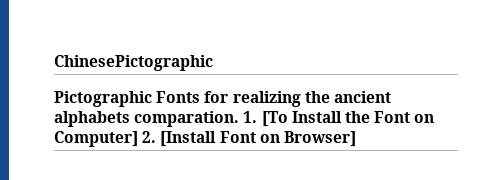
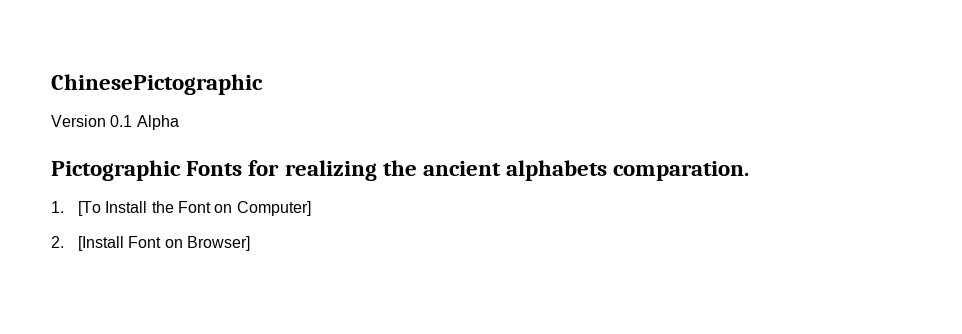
(213, 63) none -> [51,115,179,130] // Version 0.1 Alpha
(240, 119) none -> (750, 171) //
(138, 139) none -> (311, 208) //

